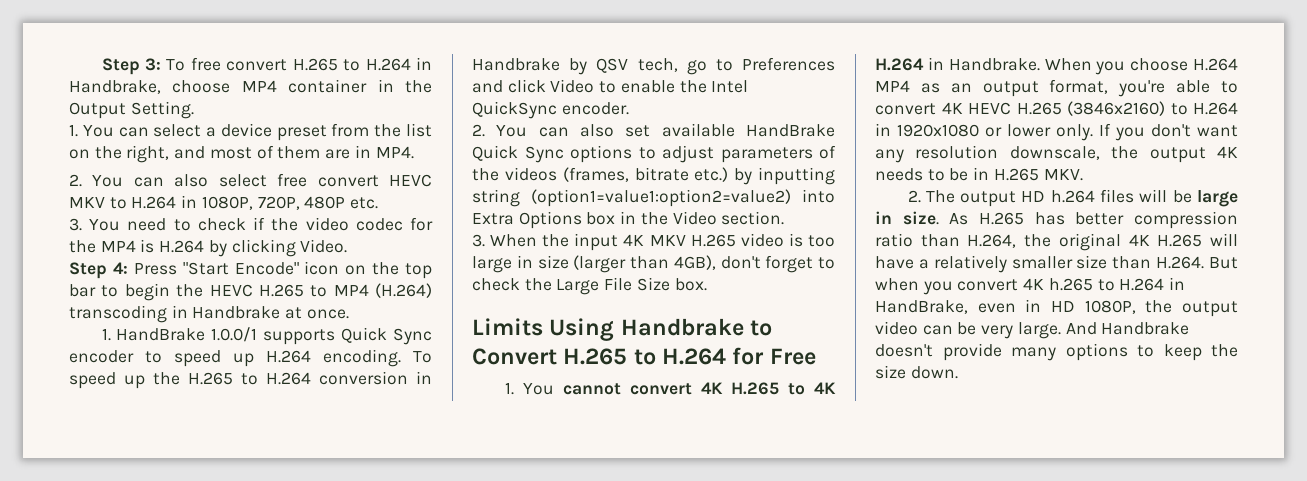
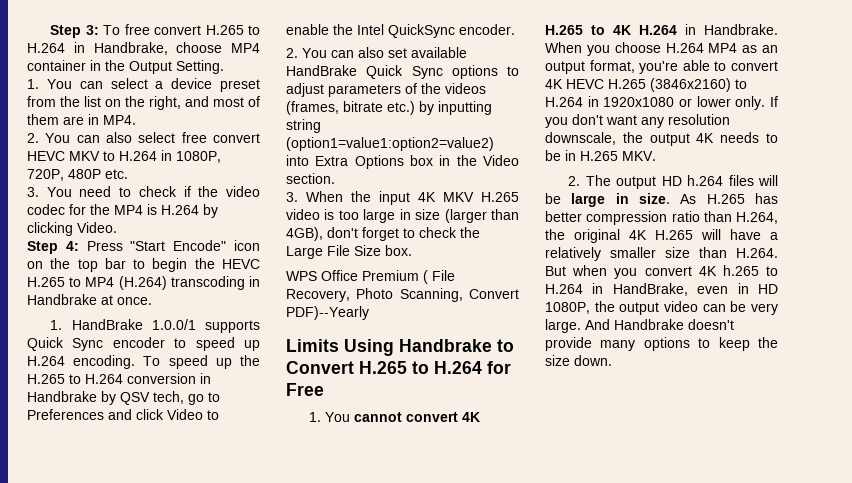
(707, 284) none -> [286,270,455,284] [286,288,519,302] [286,306,369,320] // WPS Office Premium ( File Recovery, Photo Scanning, Convert PDF)--Yearly

